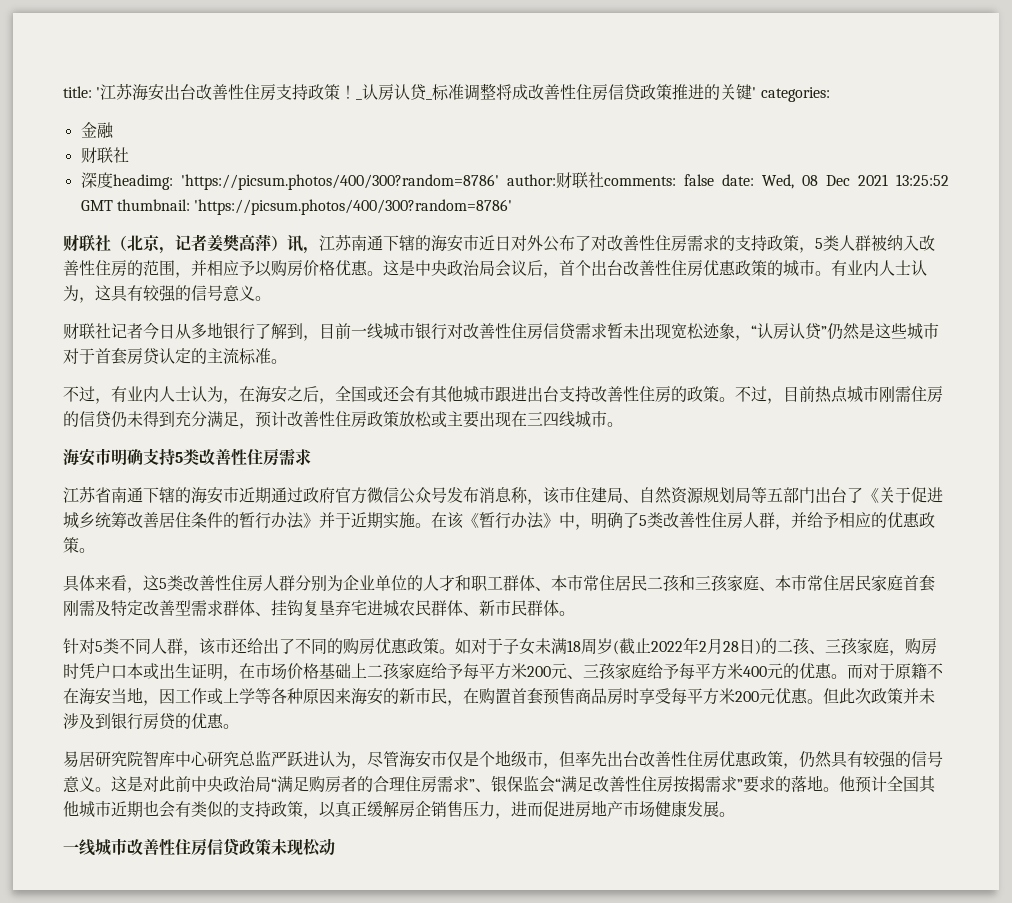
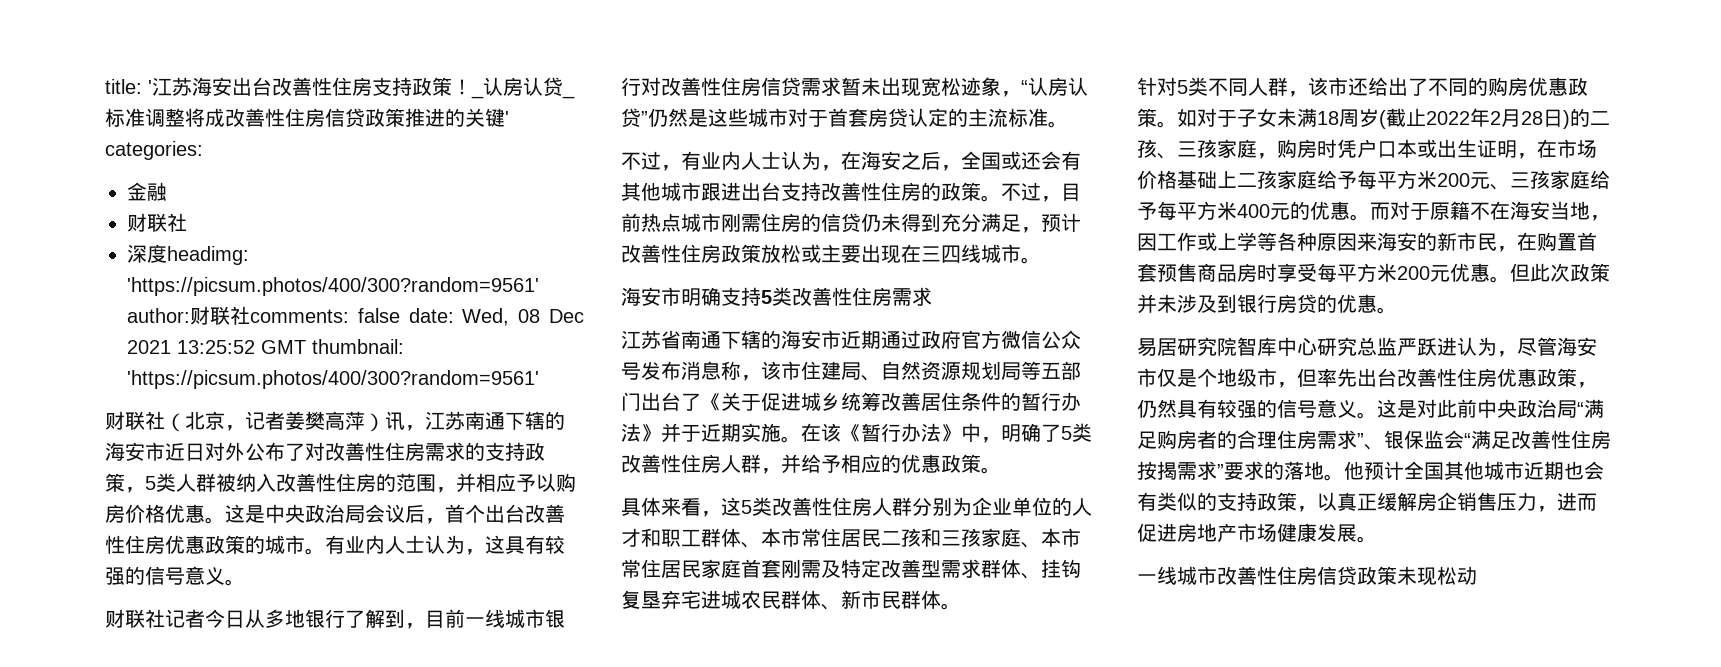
[180,174,499,190] 'https://picsum.photos/400/300?random=8786' -> [127,277,539,296] 'https://picsum.photos/400/300?random=9561'
[194,199,513,215] 'https://picsum.photos/400/300?random=8786' -> [127,370,539,389] 'https://picsum.photos/400/300?random=9561'

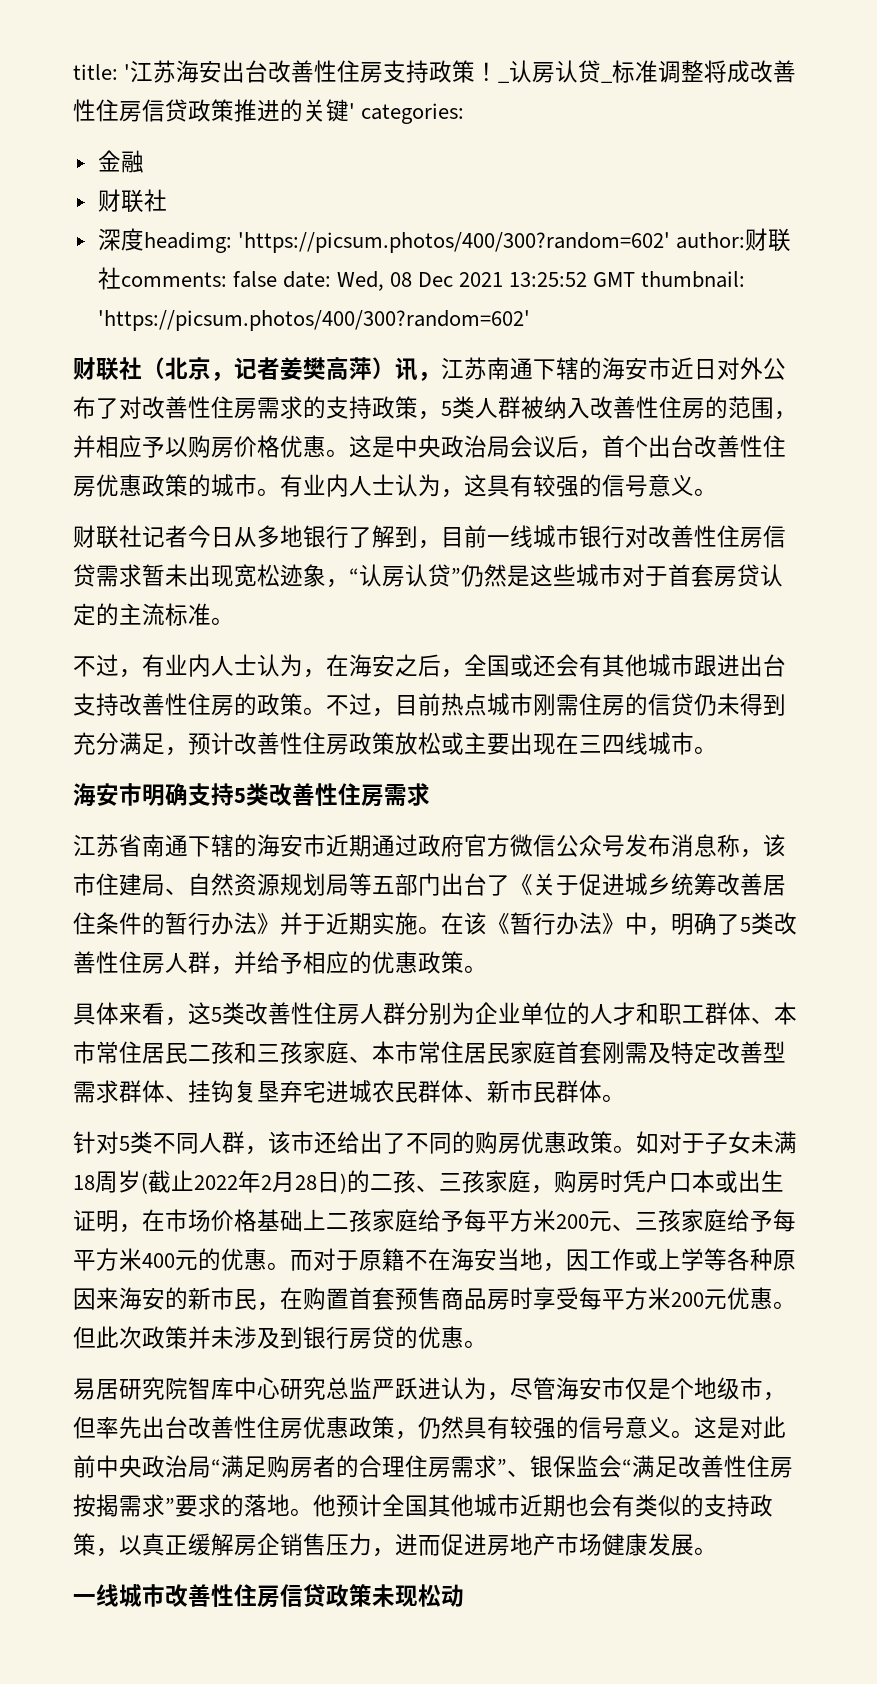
[127,277,539,296] 'https://picsum.photos/400/300?random=9561' -> [237,232,670,253] 'https://picsum.photos/400/300?random=602'
[127,370,539,389] 'https://picsum.photos/400/300?random=9561' -> [97,310,530,331] 'https://picsum.photos/400/300?random=602'

